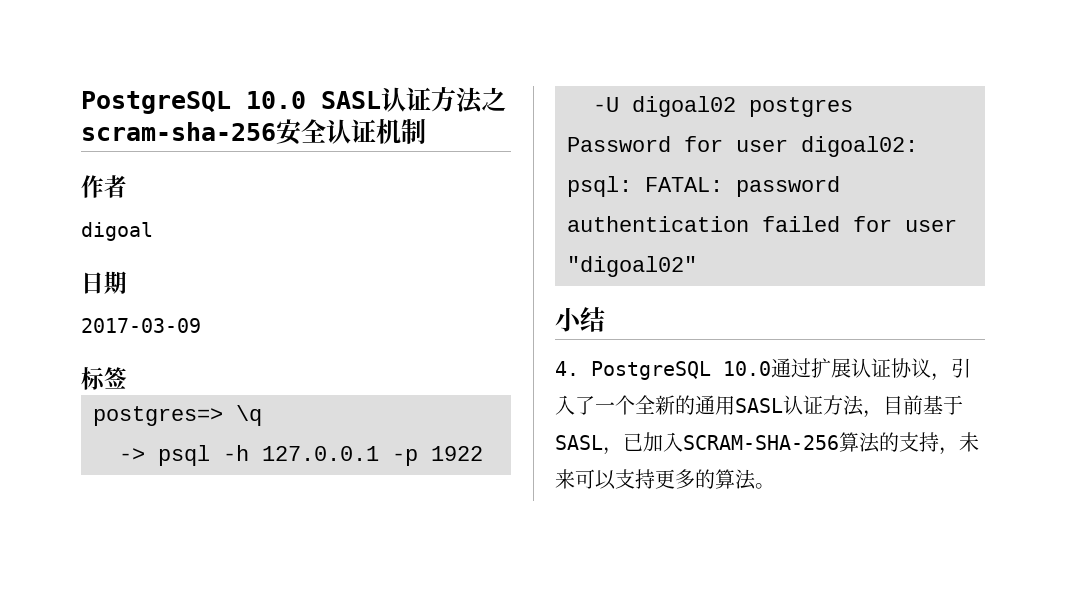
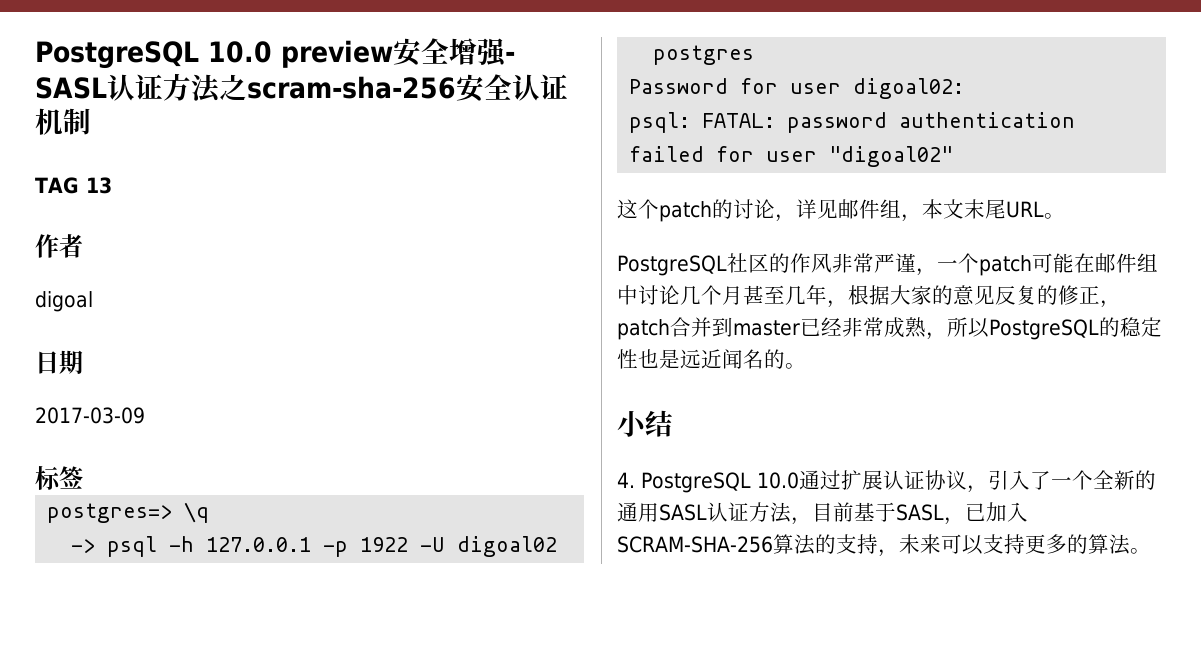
[81,91,306,114] PostgreSQL 10.0 -> [35,38,515,69] PostgreSQL 10.0 preview安全增强-
(426, 131) none -> [35,177,112,194] // TAG 13
(697, 266) none -> [617,199,1065,222] [617,253,1158,276] [617,285,1121,308] [617,317,1162,340] [617,349,806,369] // 这个patch的讨论，详见邮件组，本文末尾URL。 // PostgreSQL社区的作风非常严谨，一个patch可能在邮件组中讨论几个月甚至几年，根据大家的意见反复的修正，patch合并到master已经非常成熟，所以PostgreSQL的稳定性也是远近闻名的。

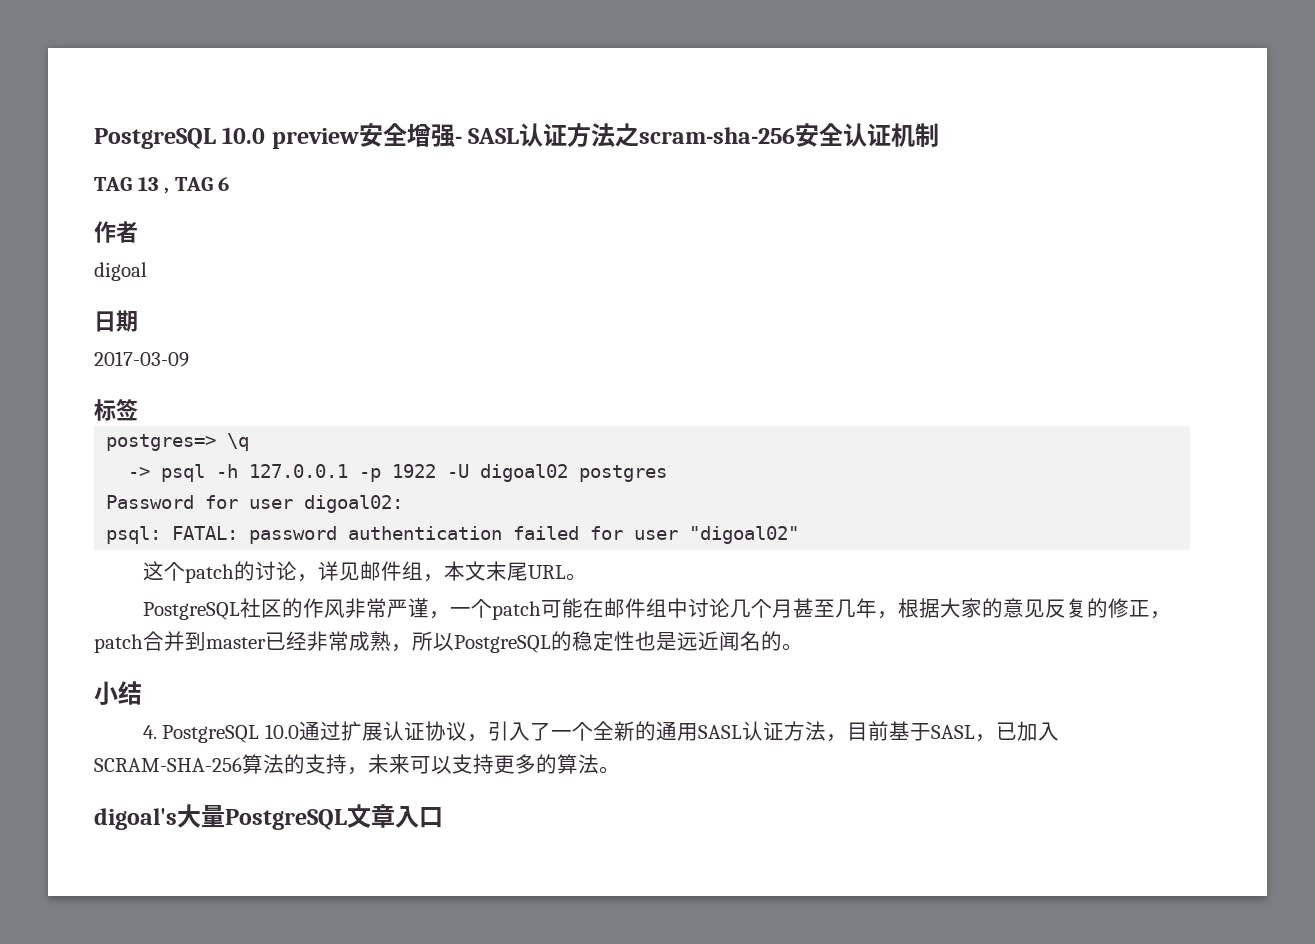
(112, 185) none -> [164,177,230,194] , TAG 6
(1151, 551) none -> [94,804,443,830] // digoal's大量PostgreSQL文章入口

